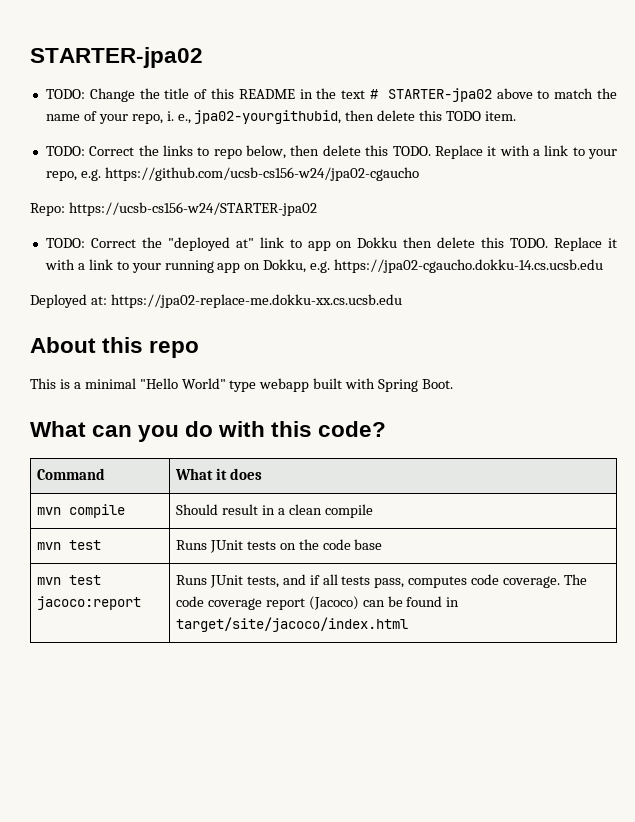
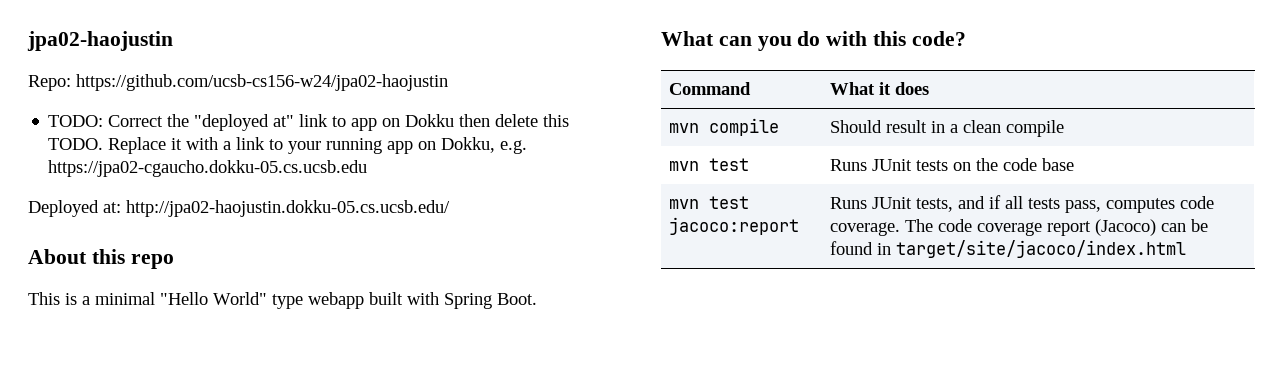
[30,47,203,68] [45,88,618,102] [45,110,517,124] [45,145,618,159] [45,167,419,181] STARTER-jpa02 // TODO: Change the title of this README in the text # STARTER-jpa02 above to match the name of your repo, i. e., jpa02-yourgithubid, then delete this TODO item. // TODO: Correct the links to repo below, then delete this TODO. Replace it with a link to your repo, e.g. https://github.com/ucsb-cs156-w24/jpa02-cgaucho -> [27,31,173,51] jpa02-haojustin
[68,202,317,216] https://ucsb-cs156-w24/STARTER-jpa02 -> [76,74,448,91] https://github.com/ucsb-cs156-w24/jpa02-haojustin
[334,259,604,273] https://jpa02-cgaucho.dokku-14.cs.ucsb.edu -> [48,160,368,177] https://jpa02-cgaucho.dokku-05.cs.ucsb.edu
[110,294,402,308] https://jpa02-replace-me.dokku-xx.cs.ucsb.edu -> [126,200,450,217] http://jpa02-haojustin.dokku-05.cs.ucsb.edu/

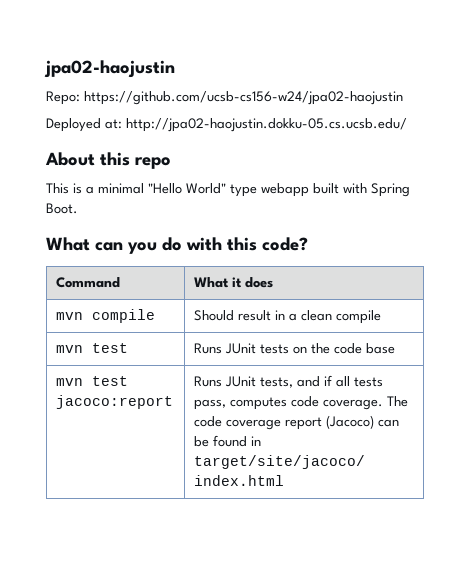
[48,114,570,131] [48,137,528,154] [48,160,368,177] // TODO: Correct the "deployed at" link to app on Dokku then delete this TODO. Replace it with a link to your running app on Dokku, e.g. https://jpa02-cgaucho.dokku-05.cs.ucsb.edu -> (403, 98) none

